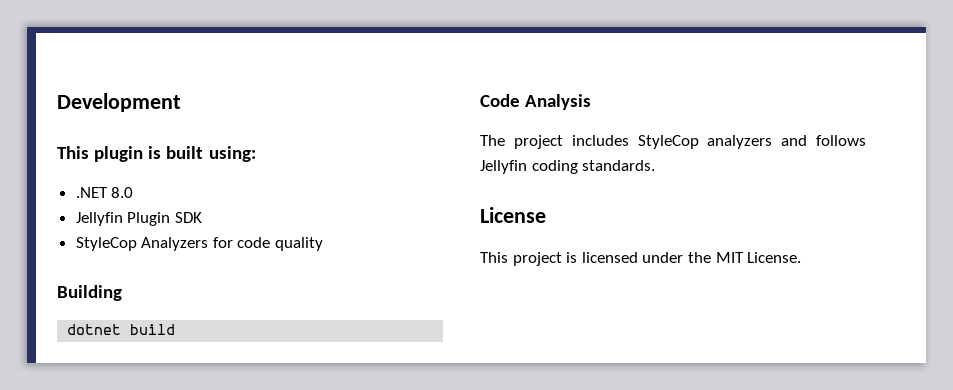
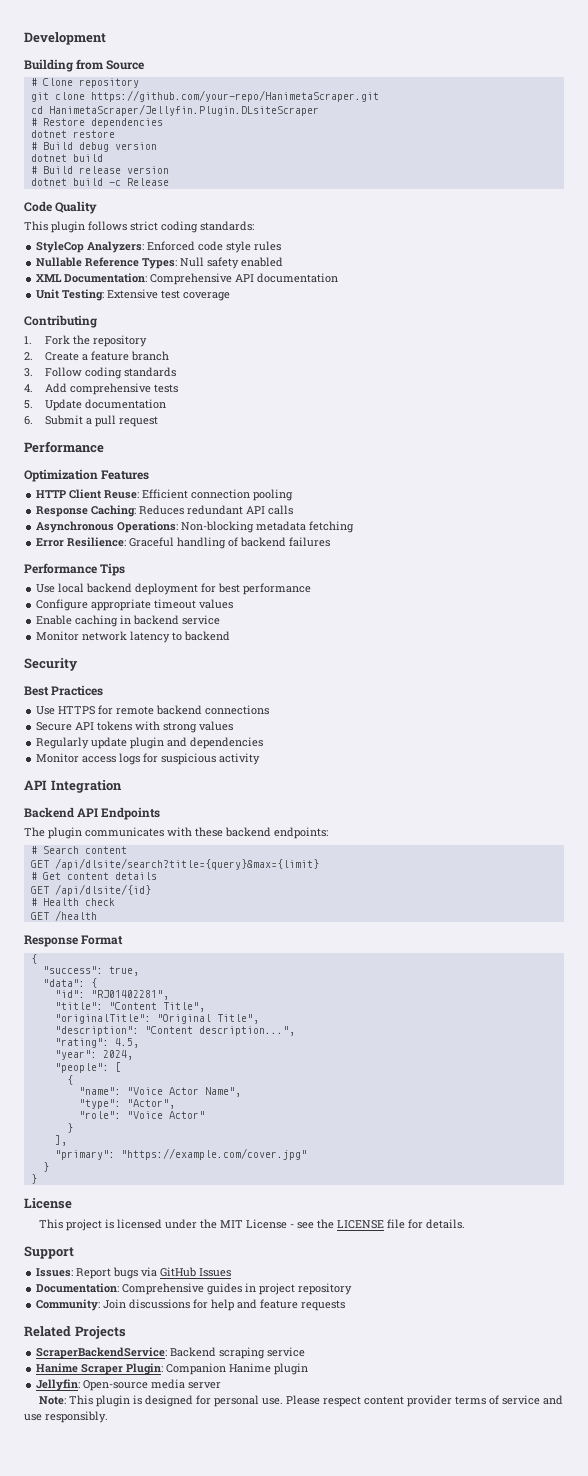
[57,146,256,162] [75,187,134,198] [75,212,202,226] [75,237,324,251] [57,285,122,301] [67,324,176,335] [480,94,592,110] [480,135,866,149] [480,160,656,174] This plugin is built using: // .NET 8.0 // Jellyfin Plugin SDK // StyleCop Analyzers for code quality // Building // dotnet build // Code Analysis // The project includes StyleCop analyzers and follows Jellyfin coding standards. -> [24,59,145,72] [30,78,139,88] [30,90,379,102] [30,104,319,116] [30,118,163,128] [30,130,115,138] [30,142,157,152] [30,154,103,162] [30,166,169,174] [30,178,169,186] [24,201,98,214] [24,221,254,233] [36,241,282,253] [36,257,284,269] [36,273,339,285] [36,289,231,301] [24,315,97,328] [24,335,148,347] [24,351,170,361] [24,367,177,379] [24,383,179,395] [24,399,167,411] [24,415,159,427] [24,441,104,453] [24,469,150,482] [36,489,294,501] [36,505,294,517] [36,521,355,533] [36,537,331,549] [24,563,126,576] [36,583,312,595] [36,599,234,611] [36,615,221,627] [36,631,231,643] [24,658,78,671] [24,685,104,696] [36,705,270,715] [36,721,234,733] [36,737,264,749] [36,753,261,765] [24,780,122,793] [24,807,161,820] [24,827,328,839] [30,846,127,854] [30,858,319,870] [30,872,157,880] [30,884,151,896] [30,898,115,906] [30,910,97,921] [24,935,124,947] [30,954,37,964] [42,966,139,976] [42,978,97,988] [54,990,169,1000] [54,1002,205,1012] [54,1014,259,1024] [54,1026,295,1036] [54,1038,139,1048] [54,1050,133,1060] [54,1062,121,1073] [66,1075,73,1085] [78,1087,241,1097] [78,1099,175,1109] [78,1111,205,1119] [66,1123,73,1133] [54,1135,67,1146] [54,1148,307,1160] [42,1162,49,1172] [30,1174,37,1184] Building from Source // # Clone repository // git clone https://github.com/your-repo/HanimetaScraper.git // cd HanimetaScraper/Jellyfin.Plugin.DLsiteScraper // # Restore dependencies // dotnet restore // # Build debug version // dotnet build // # Build release version // dotnet build -c Release // Code Quality // This plugin follows strict coding standards: // StyleCop Analyzers: Enforced code style rules // Nullable Reference Types: Null safety enabled // XML Documentation: Comprehensive API documentation // Unit Testing: Extensive test coverage // Contributing // 1. Fork the repository // 2. Create a feature branch // 3. Follow coding standards // 4. Add comprehensive tests // 5. Update documentation // 6. Submit a pull request // Performance // Optimization Features // HTTP Client Reuse: Efficient connection pooling // Response Caching: Reduces redundant API calls // Asynchronous Operations: Non-blocking metadata fetching // Error Resilience: Graceful handling of backend failures // Performance Tips // Use local backend deployment for best performance // Configure appropriate timeout values // Enable caching in backend service // Monitor network latency to backend // Security // Best Practices // Use HTTPS for remote backend connections // Secure API tokens with strong values // Regularly update plugin and dependencies // Monitor access logs for suspicious activity // API Integration // Backend API Endpoints // The plugin communicates with these backend endpoints: // # Search content // GET /api/dlsite/search?title={query}&max={limit} // # Get content details // GET /api/dlsite/{id} // # Health check // GET /health // Response Format // { // "success": true, // "data": { // "id": "RJ01402281", // "title": "Content Title", // "originalTitle": "Original Title", // "description": "Content description...", // "rating": 4.5, // "year": 2024, // "people": [ // { // "name": "Voice Actor Name", // "type": "Actor", // "role": "Voice Actor" // } // ], // "primary": "https://example.com/cover.jpg" // } // }
[747,252,802,263] License. -> [246,1219,466,1229] [24,1246,74,1259] [36,1267,232,1279] [36,1283,353,1295] [36,1299,346,1311] [24,1326,126,1339] [36,1347,306,1359] [36,1363,309,1375] [36,1379,222,1391] [39,1395,564,1407] [24,1411,108,1423] License - see the LICENSE file for details. // Support // Issues: Report bugs via GitHub Issues // Documentation: Comprehensive guides in project repository // Community: Join discussions for help and feature requests // Related Projects // ScraperBackendService: Backend scraping service // Hanime Scraper Plugin: Companion Hanime plugin // Jellyfin: Open-source media server // Note: This plugin is designed for personal use. Please respect content provider terms of service and use responsibly.

